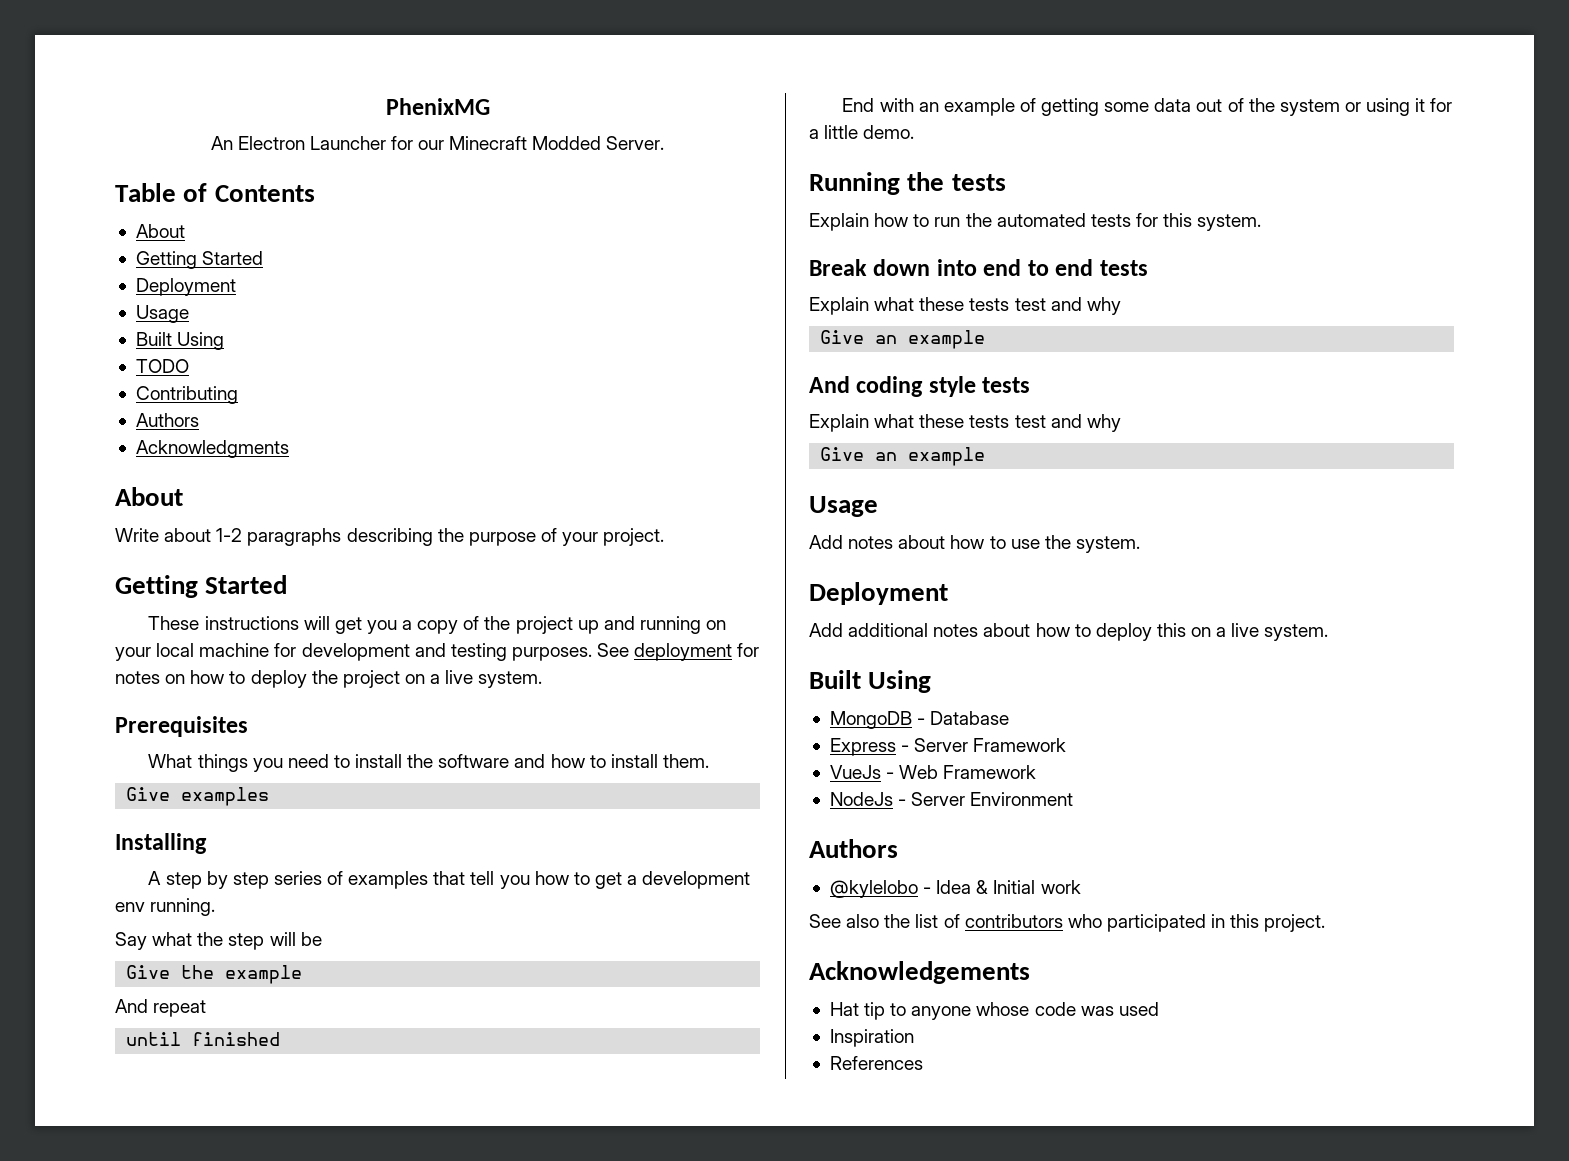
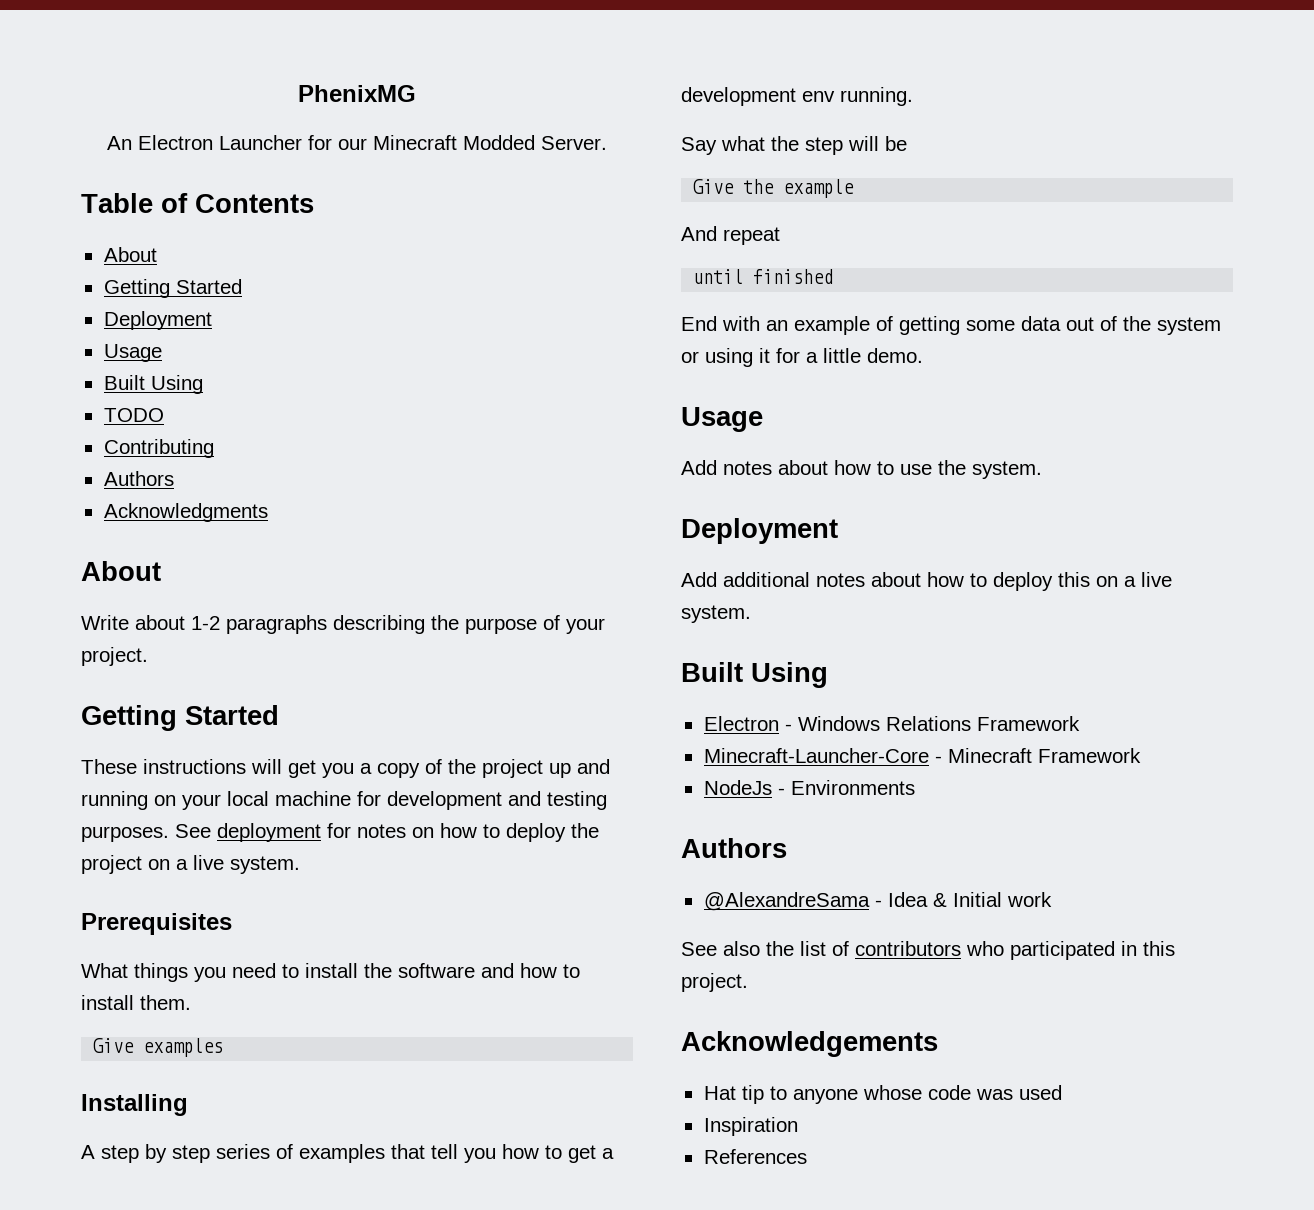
[809,172,1006,195] [809,213,1262,231] [809,259,1148,276] [809,297,1121,315] [820,330,986,349] [809,376,1031,397] [809,414,1121,432] [820,447,986,466] // Running the tests // Explain how to run the automated tests for this system. // Break down into end to end tests // Explain what these tests test and why // Give an example // And coding style tests // Explain what these tests test and why // Give an example -> (923, 355) none
[829,711,1010,729] [829,738,1067,756] [829,765,939,779] MongoDB - Database // Express - Server Framework // VueJs - Web -> [703,716,1080,731] [703,748,1032,763] Electron - Windows Relations Framework // Minecraft-Launcher-Core - Minecraft
[911,792,1074,806] [809,839,898,858] [829,880,918,898] Server Environment // Authors // @kylelobo -> [790,780,915,795] [681,838,787,858] [703,892,870,911] Environments // Authors // @AlexandreSama

